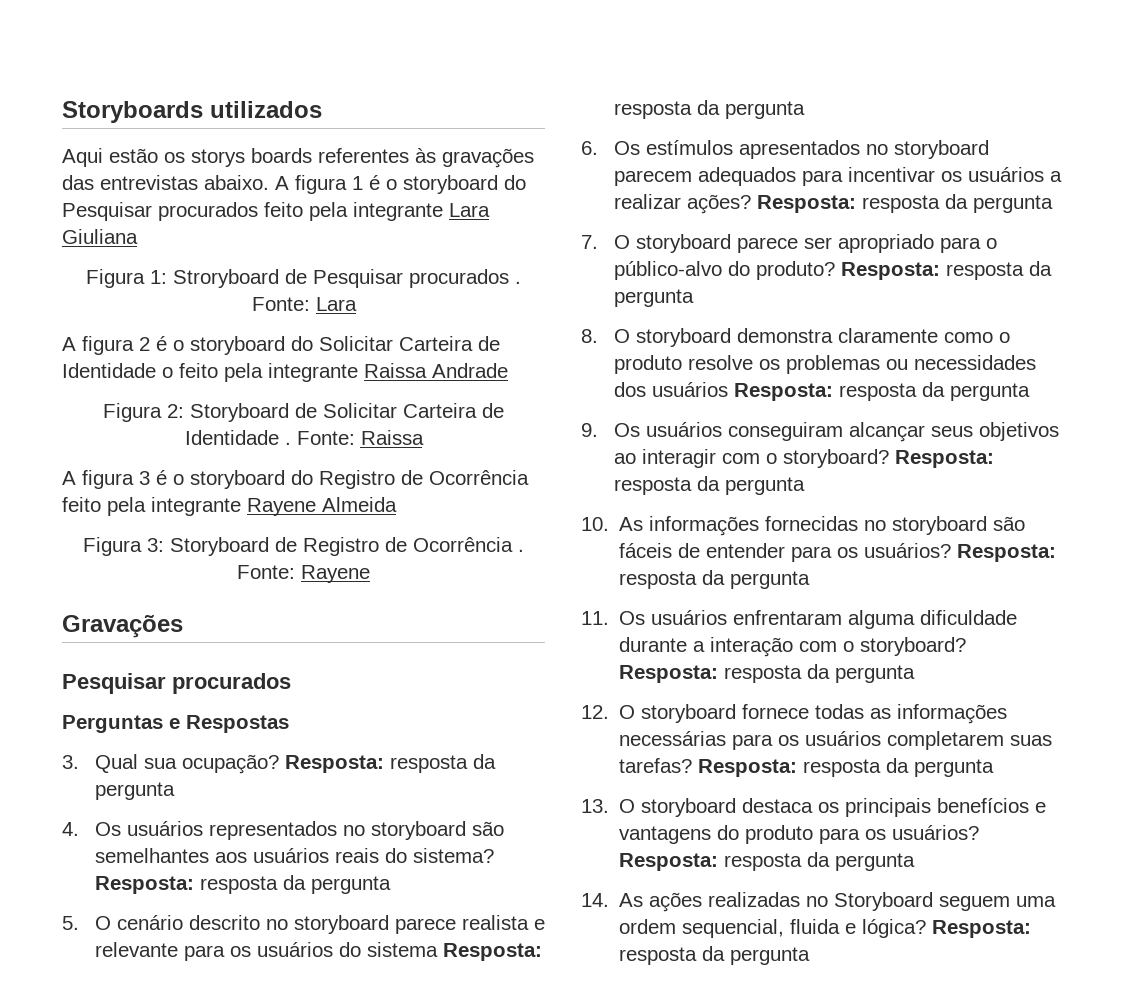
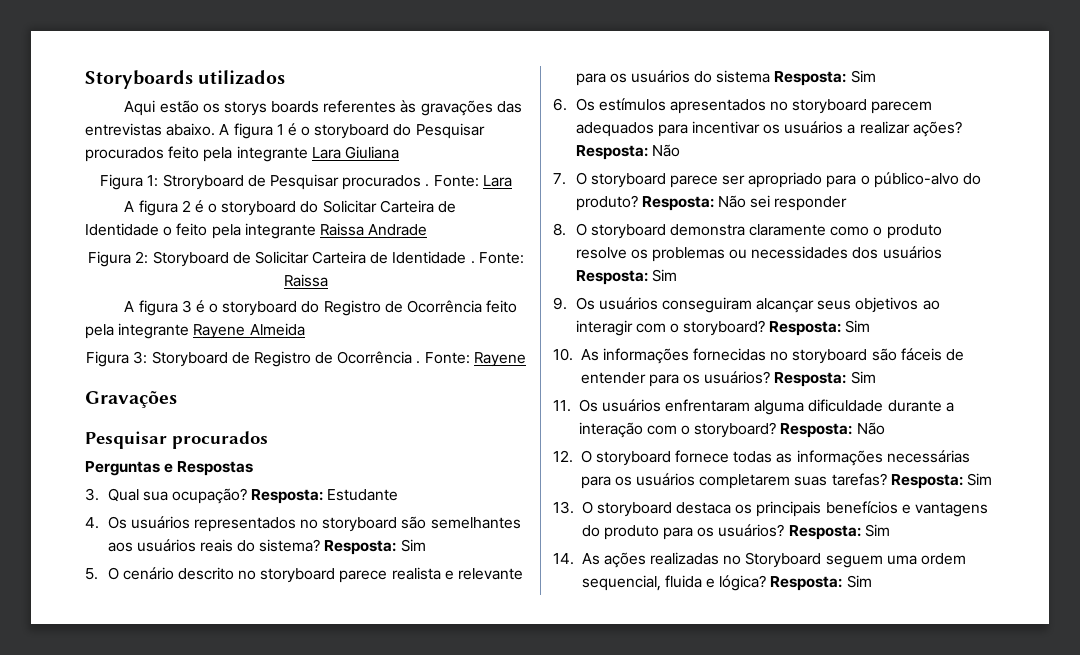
[389,754,496,773] [94,782,175,800] resposta da pergunta -> [327,489,399,501] Estudante
[199,875,391,894] resposta da pergunta -> [400,539,426,552] Sim
[613,100,805,119] resposta da pergunta -> [850,70,876,83] Sim
[861,194,1053,213] resposta da pergunta -> [651,144,680,157] Não
[945,261,1052,280] [613,289,694,307] resposta da pergunta -> [717,195,848,211] Não sei responder
[838,382,1030,401] resposta da pergunta -> [651,269,677,282] Sim
[613,476,805,495] resposta da pergunta -> [845,320,871,333] Sim
[619,570,811,589] resposta da pergunta -> [850,371,876,384] Sim
[724,664,916,683] resposta da pergunta -> [856,422,885,435] Não
[803,758,995,777] resposta da pergunta -> [967,473,993,486] Sim
[724,852,916,871] resposta da pergunta -> [864,524,890,537] Sim
[619,946,811,965] resposta da pergunta -> [846,575,872,588] Sim

